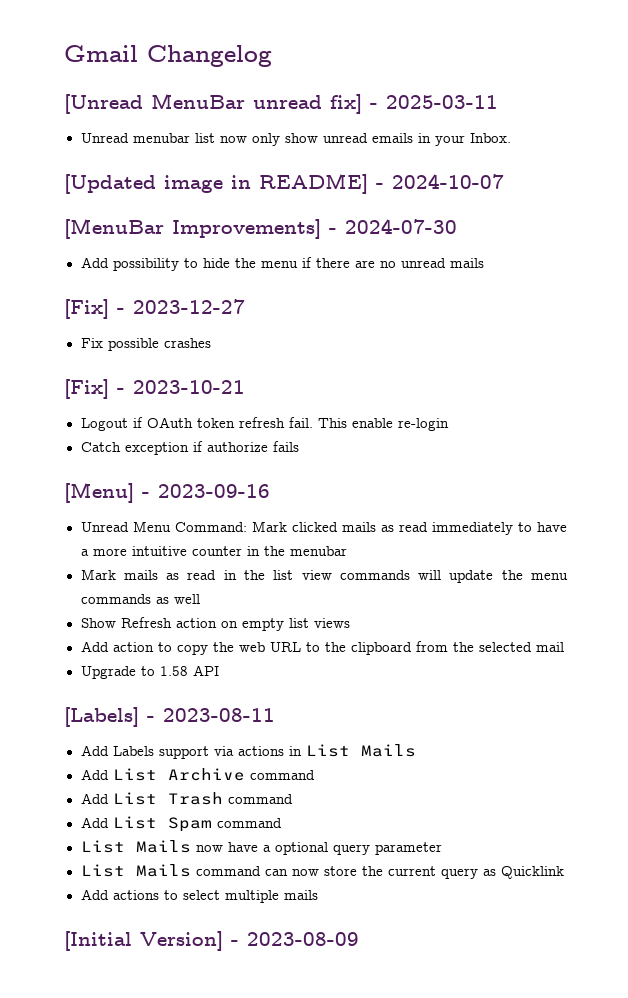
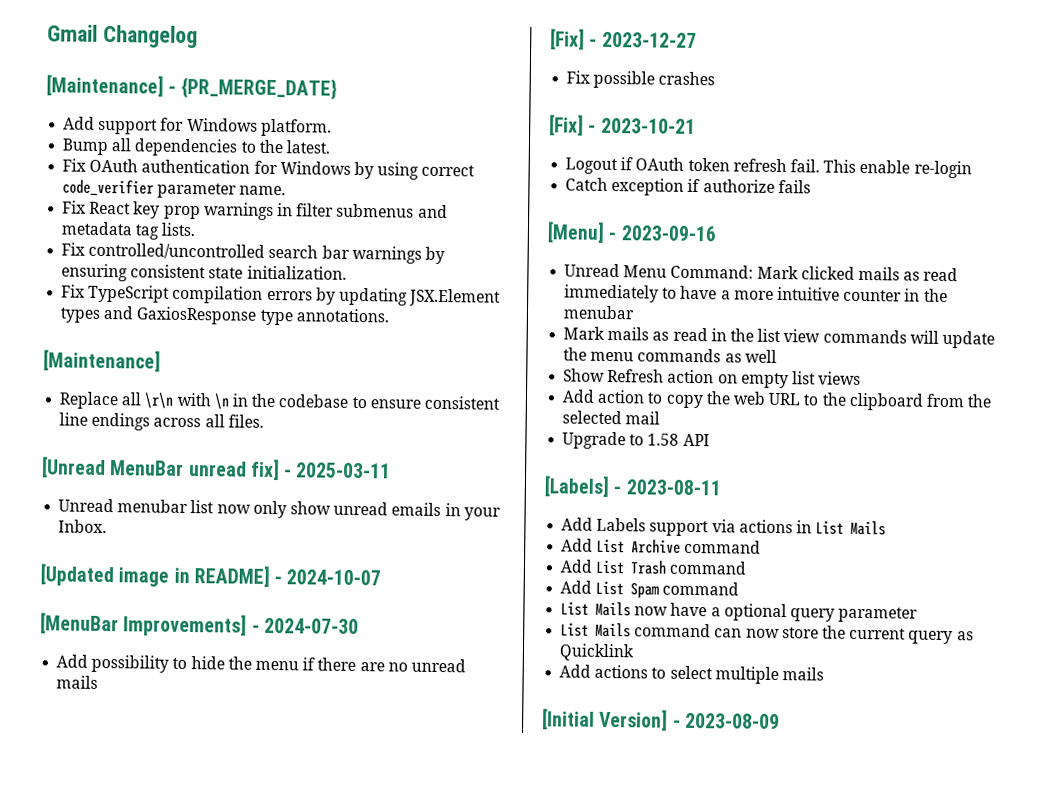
(272, 56) none -> [46,74,337,100] [63,116,332,137] [62,138,330,157] [62,158,476,180] [62,179,287,199] [62,200,448,220] [61,221,197,240] [61,242,445,265] [61,263,347,282] [61,284,502,307] [60,305,390,326] [43,349,161,372] [59,391,500,410] [59,412,264,431] // [Maintenance] - {PR_MERGE_DATE} // Add support for Windows platform. // Bump all dependencies to the latest. // Fix OAuth authentication for Windows by using correct code_verifier parameter name. // Fix React key prop warnings in filter submenus and metadata tag lists. // Fix controlled/uncontrolled search bar warnings by ensuring consistent state initialization. // Fix TypeScript compilation errors by updating JSX.Element types and GaxiosResponse type annotations. // [Maintenance] // Replace all \r\n with \n in the codebase to ensure consistent line endings across all files.

